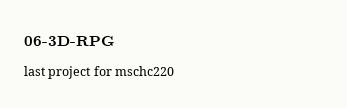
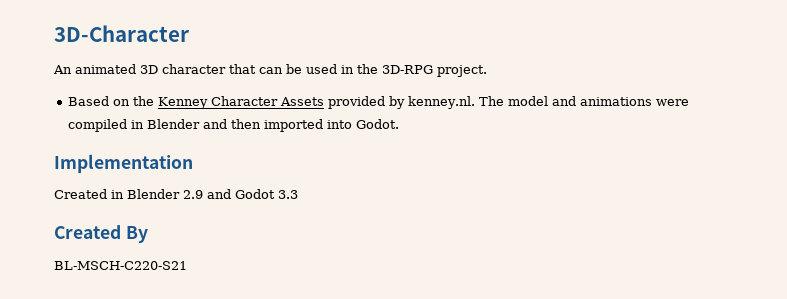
[24,36,115,46] [24,66,175,79] 06-3D-RPG // last project for mschc220 -> [54,25,189,42] [53,64,487,77] [68,96,690,109] [68,119,400,132] [54,154,193,173] [54,189,298,199] [54,225,148,243] [54,261,187,270] 3D-Character // An animated 3D character that can be used in the 3D-RPG project. // Based on the Kenney Character Assets provided by kenney.nl. The model and animations were compiled in Blender and then imported into Godot. // Implementation // Created in Blender 2.9 and Godot 3.3 // Created By // BL-MSCH-C220-S21

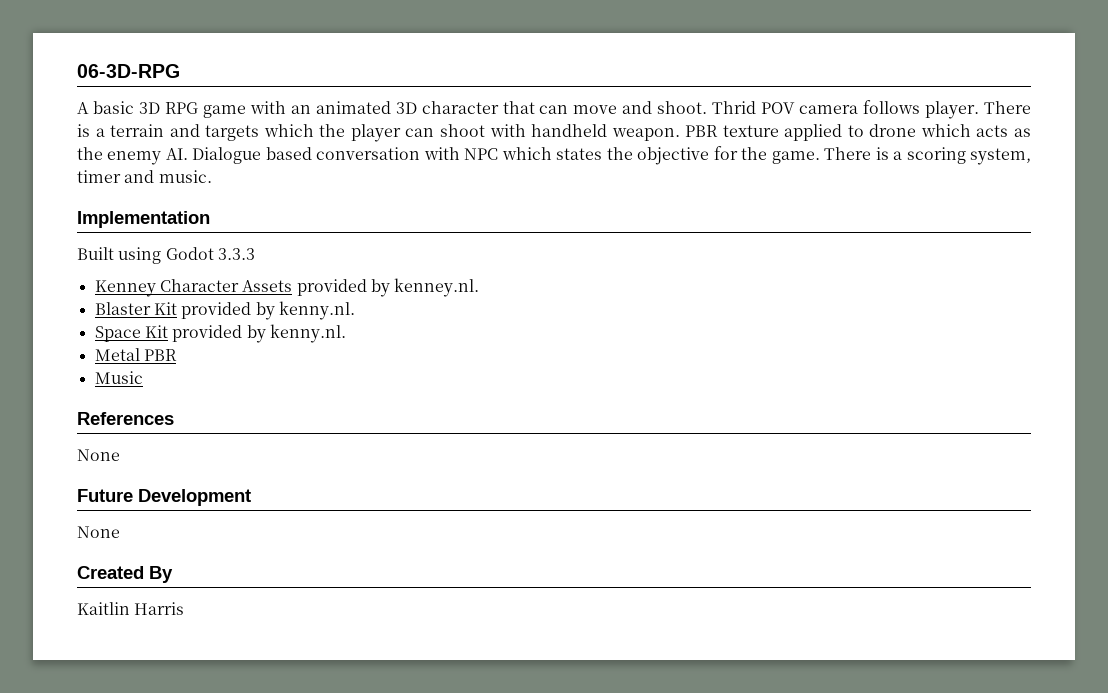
[54,25,189,42] [53,65,72,74] 3D-Character // An -> [77,64,180,78] [77,101,311,118] 06-3D-RPG // A basic 3D RPG game with an
[286,64,487,77] [68,96,155,106] be used in the 3D-RPG project. // Based on the -> [573,100,1032,119] [77,124,1031,142] [77,146,1032,165] [77,170,212,183] [77,211,210,228] [77,247,255,264] move and shoot. Thrid POV camera follows player. There is a terrain and targets which the player can shoot with handheld weapon. PBR texture applied to drone which acts as the enemy AI. Dialogue based conversation with NPC which states the objective for the game. There is a scoring system, timer and music. // Implementation // Built using Godot 3.3.3 //
[479,96,690,106] [68,119,400,132] [54,154,193,173] [54,189,298,199] The model and animations were compiled in Blender and then imported into Godot. // Implementation // Created in Blender 2.9 and Godot 3.3 -> [94,301,355,320] [94,324,346,343] [94,348,177,361] [94,371,143,384] [77,412,174,425] [77,449,120,461] [77,489,251,506] [77,526,120,538] // Blaster Kit provided by kenny.nl. // Space Kit provided by kenny.nl. // Metal PBR // Music // References // None // Future Development // None
[54,261,187,270] BL-MSCH-C220-S21 -> [77,602,185,615] Kaitlin Harris

